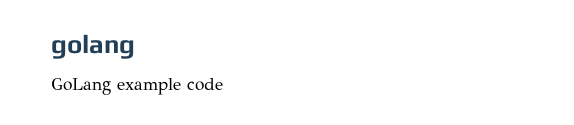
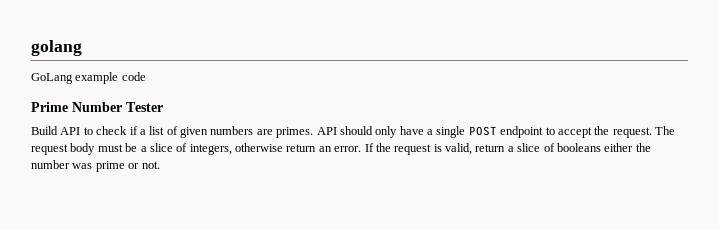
(223, 84) none -> [31,102,163,112] [31,126,675,138] [31,143,651,155] [31,160,160,172] // Prime Number Tester // Build API to check if a list of given numbers are primes. API should only have a single POST endpoint to accept the request. The request body must be a slice of integers, otherwise return an error. If the request is valid, return a slice of booleans either the number was prime or not.

